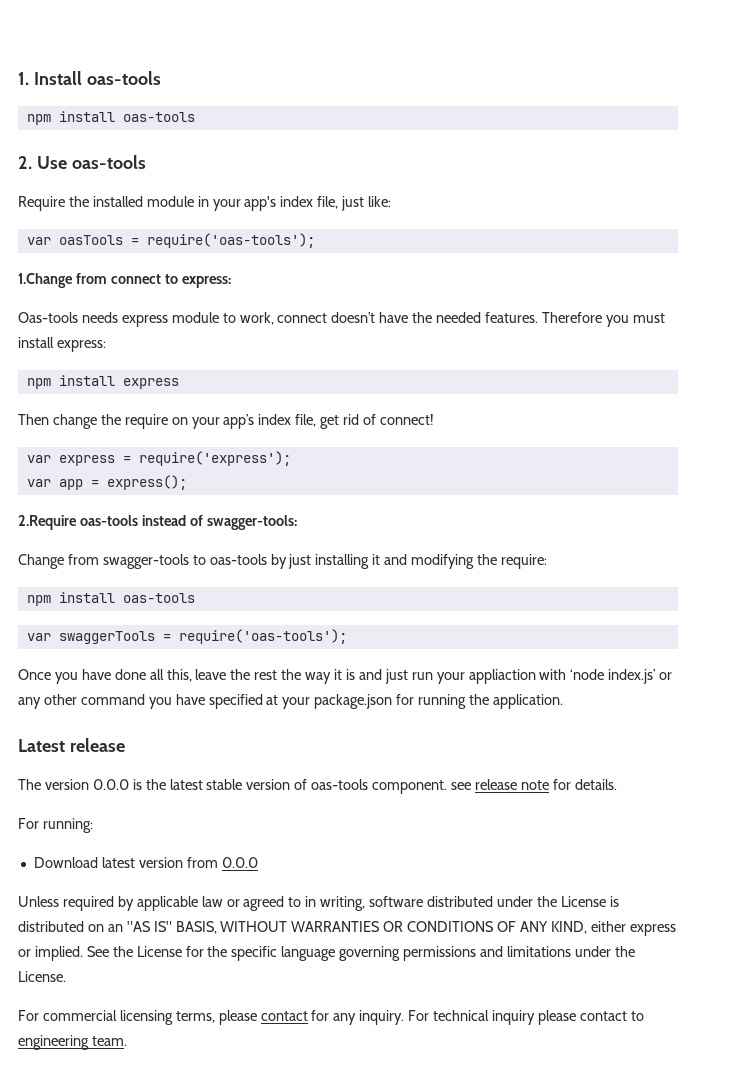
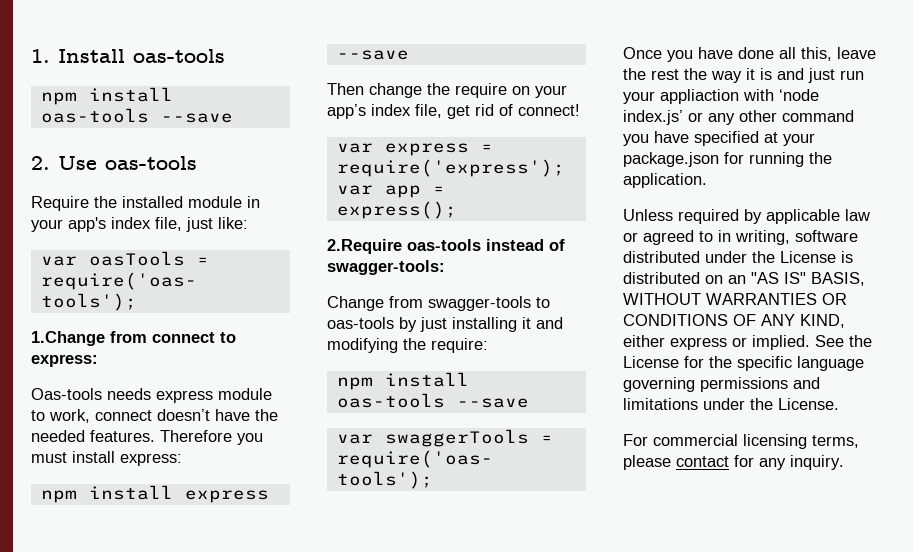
(195, 117) none -> [160,113,233,123] --save
(179, 383) none -> [336,50,409,60] --save
(195, 598) none -> [456,398,529,408] --save
[18,738,125,752] [18,779,617,794] [18,818,93,833] [33,857,258,868] // Latest release // The version 0.0.0 is the latest stable version of oas-tools component. see release note for details. // For running: // Download latest version from 0.0.0 -> (707, 180) none
[408,1010,644,1025] [18,1035,127,1050] For technical inquiry please contact to engineering team. -> (844, 462) none

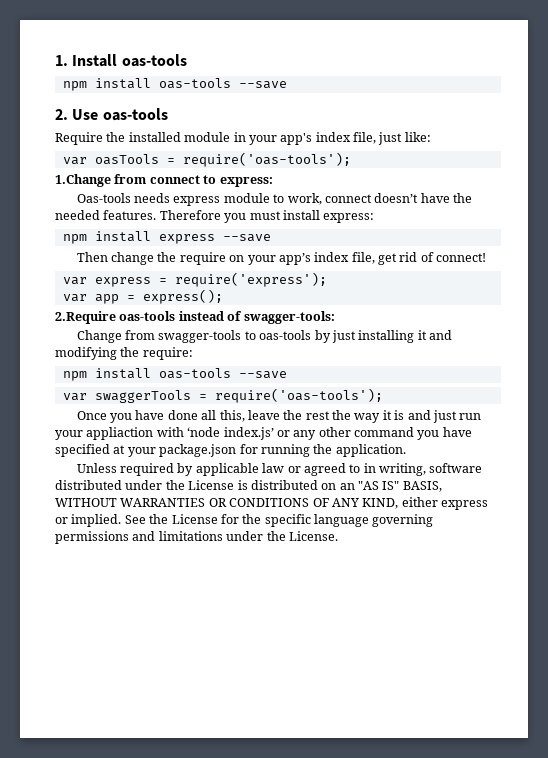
[623,434,859,449] [623,455,844,470] // For commercial licensing terms, please contact for any inquiry. -> (338, 536) none

